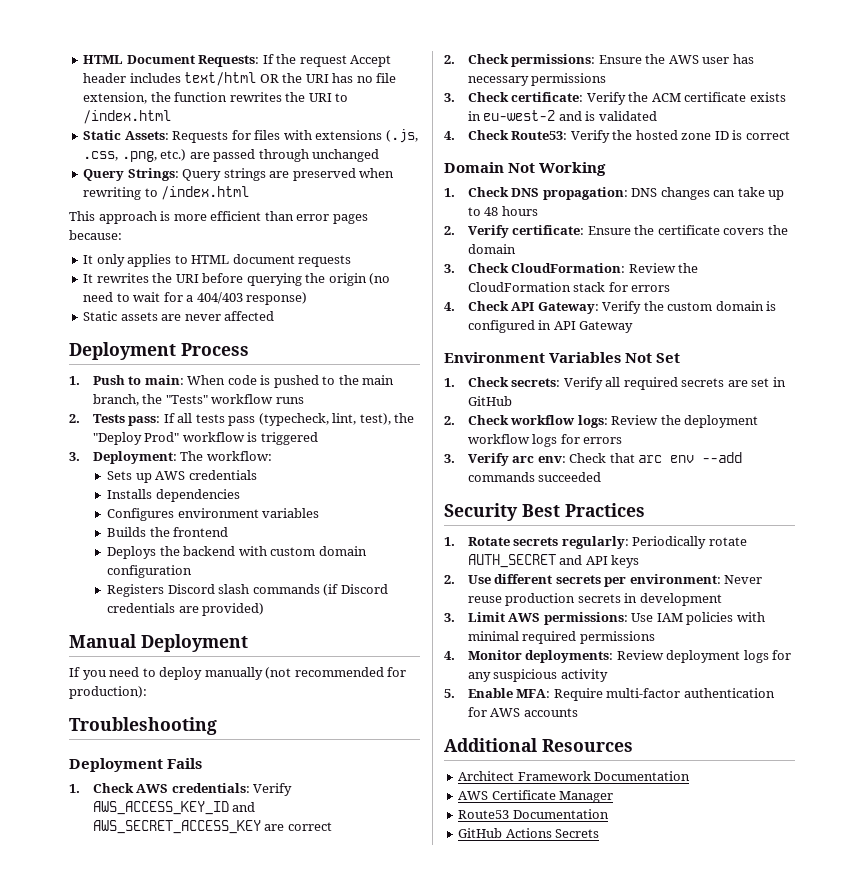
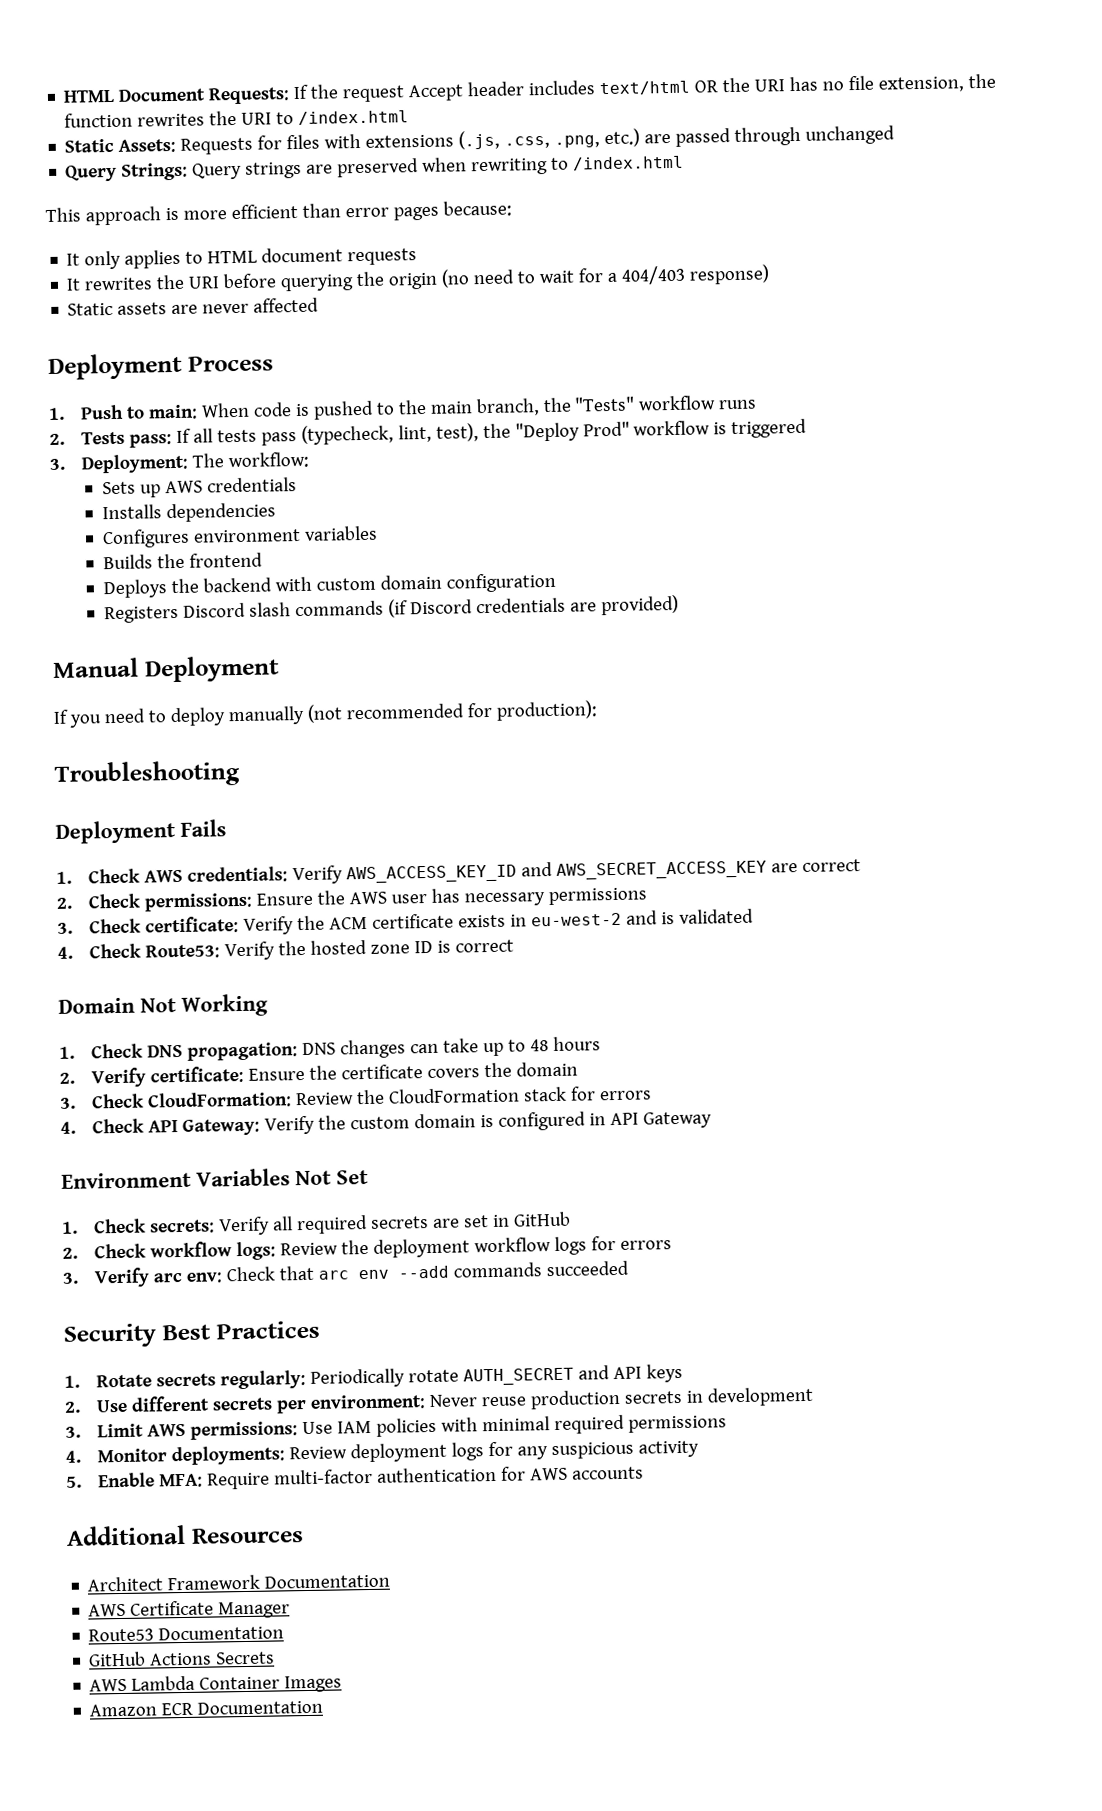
(600, 833) none -> [89,1675,343,1693] [89,1700,324,1717] // AWS Lambda Container Images // Amazon ECR Documentation

